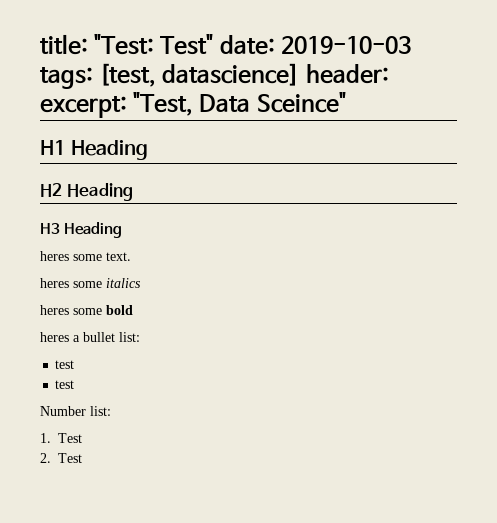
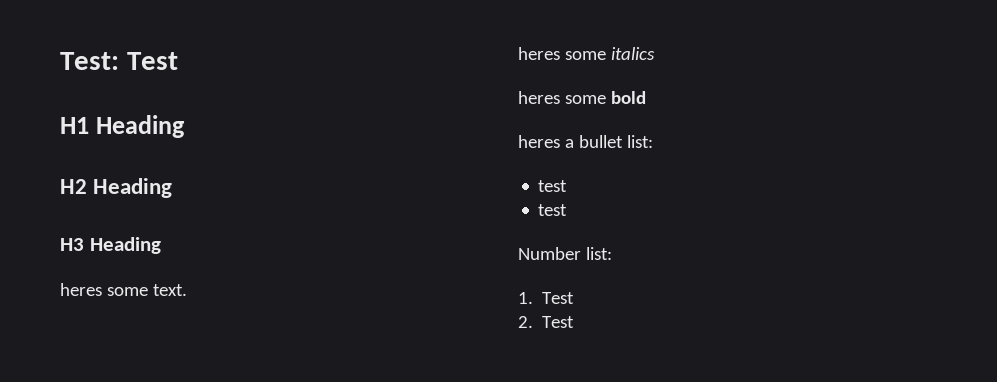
[40,34,411,55] [40,63,389,89] [40,92,346,118] title: "Test: Test" date: 2019-10-03 tags: [test, datascience] header: excerpt: "Test, Data Sceince" -> [60,52,178,70] Test: Test

